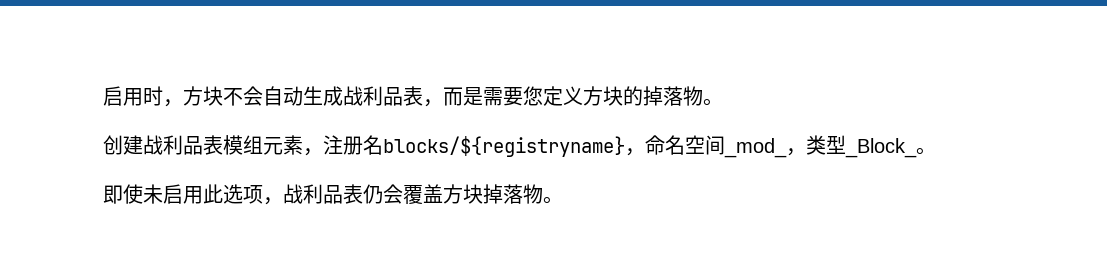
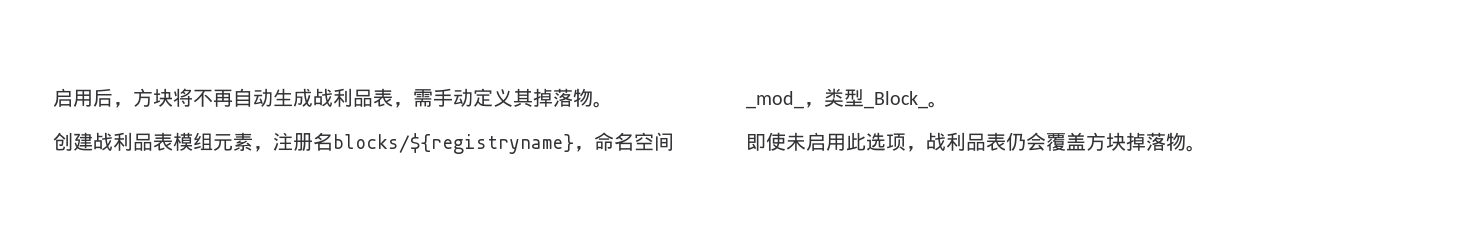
[103,86,263,107] 启用时，方块不会 -> [53,88,233,108] 启用后，方块将不再
[443,86,643,106] 而是需要您定义方块的 -> [413,88,533,107] 需手动定义其

